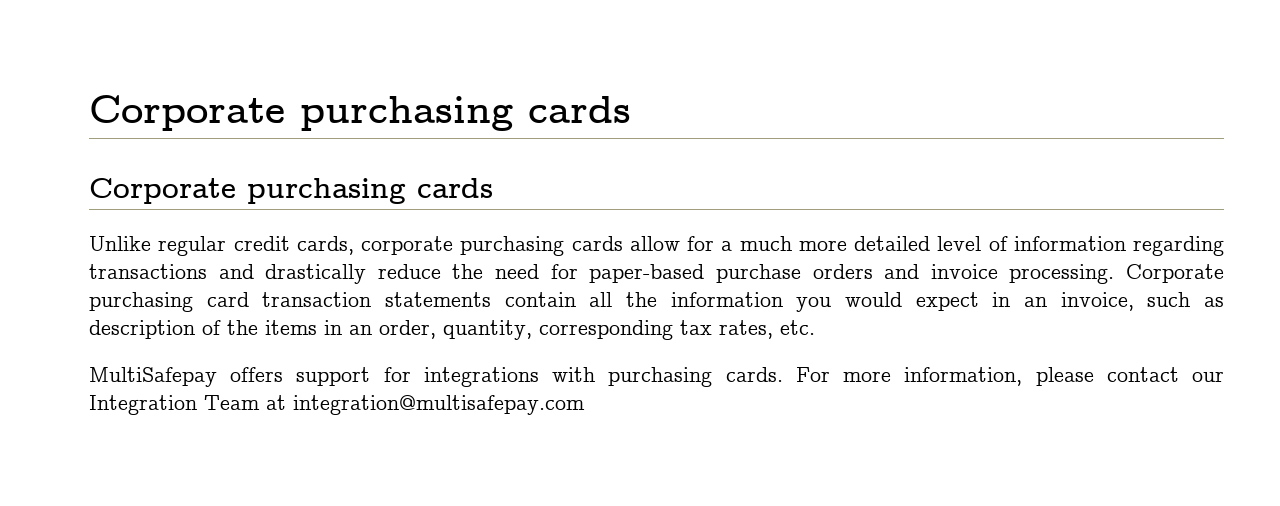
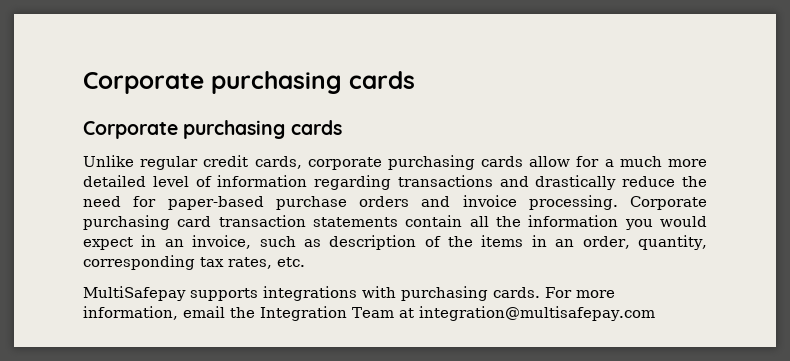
[230,367,411,386] offers support for -> [190,288,258,301] supports
[1035,367,1225,386] please contact our -> [183,306,255,318] email the

